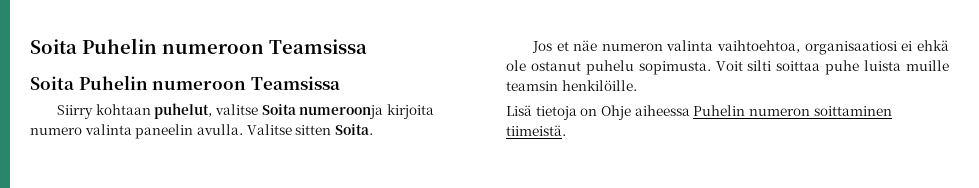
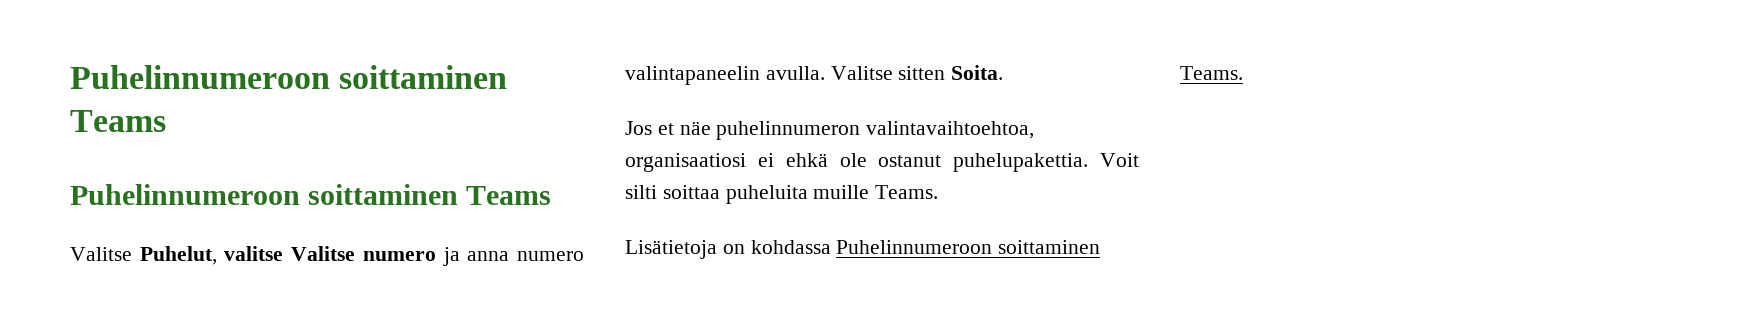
[30,38,367,54] [30,75,340,90] [56,103,434,119] [30,124,194,139] Soita Puhelin numeroon Teamsissa // Soita Puhelin numeroon Teamsissa // Siirry kohtaan puhelut, valitse Soita numeroonja kirjoita numero valinta paneelin -> [70,65,508,89] [70,110,166,132] [70,184,552,205] [70,246,584,266] [625,66,760,85] Puhelinnumeroon soittaminen Teams // Puhelinnumeroon soittaminen Teams // Valitse Puhelut, valitse Valitse numero ja anna numero valintapaneelin
[601,40,801,53] numeron valinta vaihtoehtoa, -> [716,121,1035,140] puhelinnumeron valintavaihtoehtoa,
[585,60,711,75] puhelu sopimusta. -> [953,153,1089,172] puhelupakettia.
[825,60,950,75] [506,80,637,91] [506,105,892,120] [506,125,566,136] puhe luista muille teamsin henkilöille. // Lisä tietoja on Ohje aiheessa Puhelin numeron soittaminen tiimeistä. -> [725,185,939,204] [625,240,1101,259] [1180,66,1243,80] puheluita muille Teams. // Lisätietoja on kohdassa Puhelinnumeroon soittaminen Teams.

